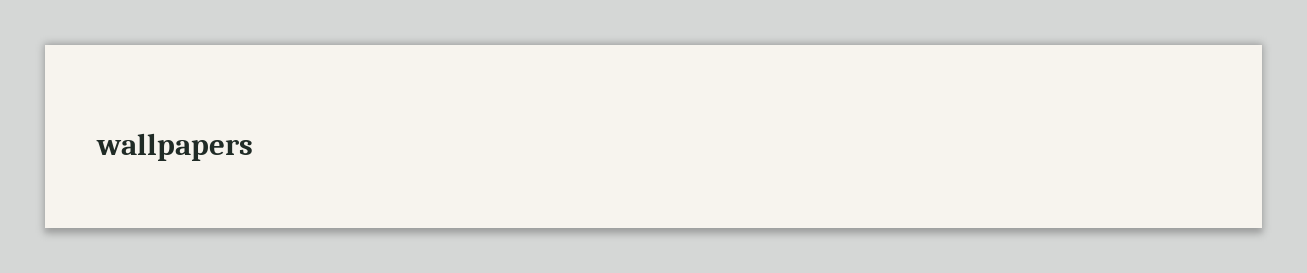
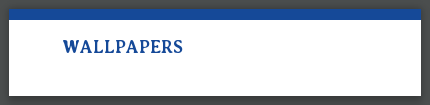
[96,133,253,161] wallpapers -> [62,40,183,53] WALLPAPERS

